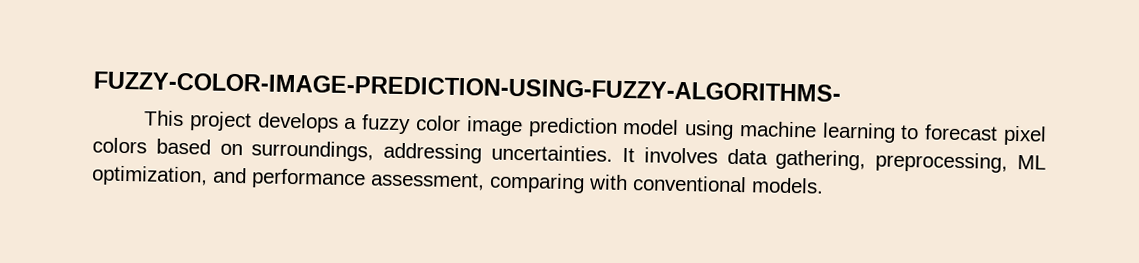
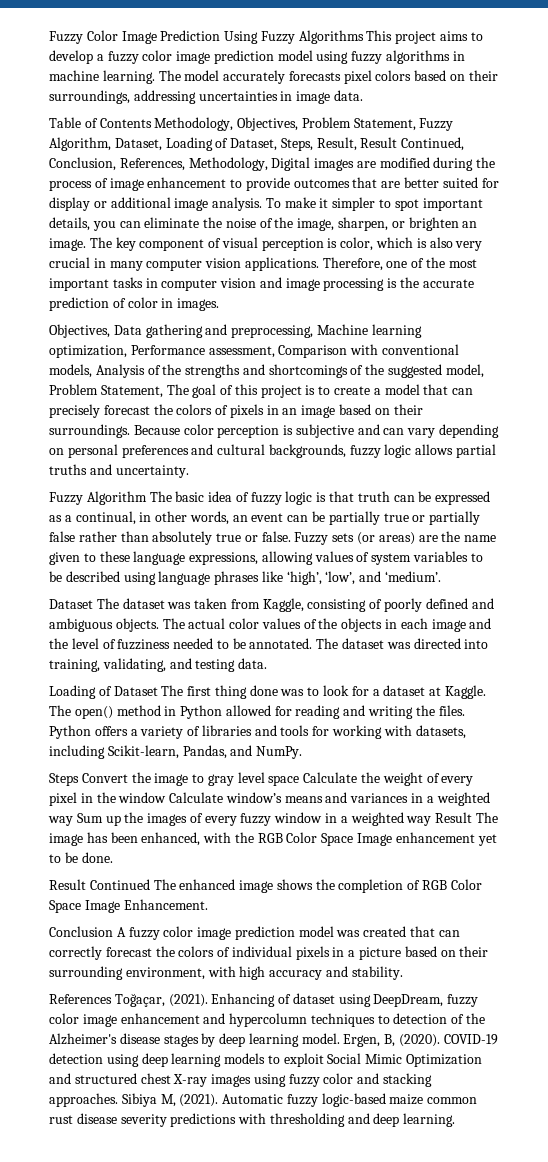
[93,71,841,102] [143,110,339,133] FUZZY-COLOR-IMAGE-PREDICTION-USING-FUZZY-ALGORITHMS- // This project develops -> [49,30,483,44] [49,50,93,64] Fuzzy Color Image Prediction Using Fuzzy Algorithms This project aims to develop
[738,121,999,143] machine learning to forecast -> [351,50,465,64] [49,70,341,84] fuzzy algorithms in machine learning. The model accurately forecasts
(243, 149) none -> [468,70,498,81] their
[491,144,1047,173] [91,165,824,194] uncertainties. It involves data gathering, preprocessing, ML optimization, and performance assessment, comparing with conventional models. -> [198,90,363,104] [49,117,454,131] [49,137,465,151] [49,157,496,171] [49,177,499,191] [49,197,483,211] [49,217,478,231] [49,237,483,251] [49,257,477,271] [49,277,474,291] [49,297,220,311] [49,324,422,338] [49,344,459,358] [49,364,484,378] [49,384,474,398] [49,404,423,418] [49,424,500,438] [49,444,497,458] [49,464,189,478] [49,491,491,505] [49,511,481,525] [49,531,497,545] [49,551,483,565] [49,571,442,585] [49,598,494,612] [49,618,492,632] [49,638,489,650] [49,658,268,672] [49,685,486,699] [49,705,465,719] [49,725,466,739] [49,745,303,759] [49,772,474,786] [49,792,490,806] [48,812,498,826] [49,832,497,846] [49,852,113,863] [49,879,482,893] [49,899,208,913] [49,926,460,940] [49,946,489,960] [49,966,403,980] [49,993,479,1007] [49,1013,486,1027] [49,1033,498,1047] [49,1053,483,1067] [49,1073,433,1087] [49,1093,478,1107] [49,1113,456,1127] uncertainties in image data. // Table of Contents Methodology, Objectives, Problem Statement, Fuzzy Algorithm, Dataset, Loading of Dataset, Steps, Result, Result Continued, Conclusion, References, Methodology, Digital images are modified during the process of image enhancement to provide outcomes that are better suited for display or additional image analysis. To make it simpler to spot important details, you can eliminate the noise of the image, sharpen, or brighten an image. The key component of visual perception is color, which is also very crucial in many computer vision applications. Therefore, one of the most important tasks in computer vision and image processing is the accurate prediction of color in images. // Objectives, Data gathering and preprocessing, Machine learning optimization, Performance assessment, Comparison with conventional models, Analysis of the strengths and shortcomings of the suggested model, Problem Statement, The goal of this project is to create a model that can precisely forecast the colors of pixels in an image based on their surroundings. Because color perception is subjective and can vary depending on personal preferences and cultural backgrounds, fuzzy logic allows partial truths and uncertainty. // Fuzzy Algorithm The basic idea of fuzzy logic is that truth can be expressed as a continual, in other words, an event can be partially true or partially false rather than absolutely true or false. Fuzzy sets (or areas) are the name given to these language expressions, allowing values of system variables to be described using language phrases like ‘high’, ‘low’, and ‘medium’. // Dataset The dataset was taken from Kaggle, consisting of poorly defined and ambiguous objects. The actual color values of the objects in each image and the level of fuzziness needed to be annotated. The dataset was directed into training, validating, and testing data. // Loading of Dataset The first thing done was to look for a dataset at Kaggle. The open() method in Python allowed for reading and writing the files. Python offers a variety of libraries and tools for working with datasets, including Scikit-learn, Pandas, and NumPy. // Steps Convert the image to gray level space Calculate the weight of every pixel in the window Calculate window’s means and variances in a weighted way Sum up the images of every fuzzy window in a weighted way Result The image has been enhanced, with the RGB Color Space Image enhancement yet to be done. // Result Continued The enhanced image shows the completion of RGB Color Space Image Enhancement. // Conclusion A fuzzy color image prediction model was created that can correctly forecast the colors of individual pixels in a picture based on their surrounding environment, with high accuracy and stability. // References Toğaçar, (2021). Enhancing of dataset using DeepDream, fuzzy color image enhancement and hypercolumn techniques to detection of the Alzheimer's disease stages by deep learning model. Ergen, B, (2020). COVID-19 detection using deep learning models to exploit Social Mimic Optimization and structured chest X-ray images using fuzzy color and stacking approaches. Sibiya M, (2021). Automatic fuzzy logic-based maize common rust disease severity predictions with thresholding and deep learning.

